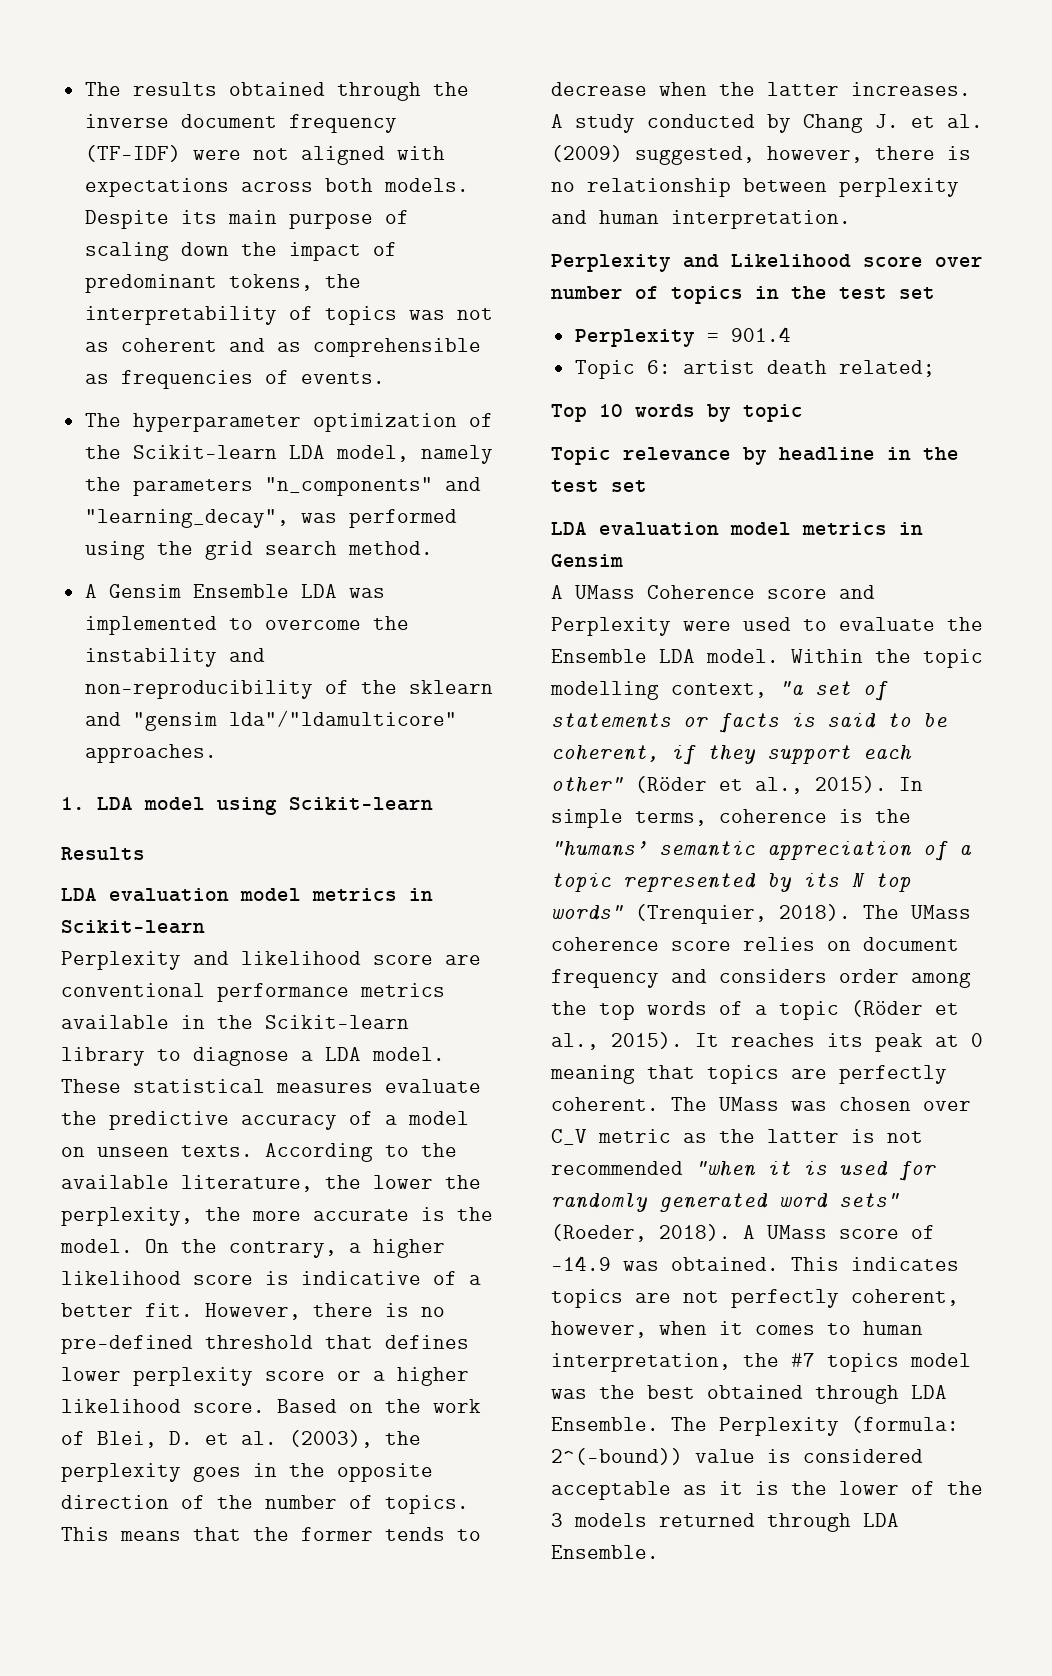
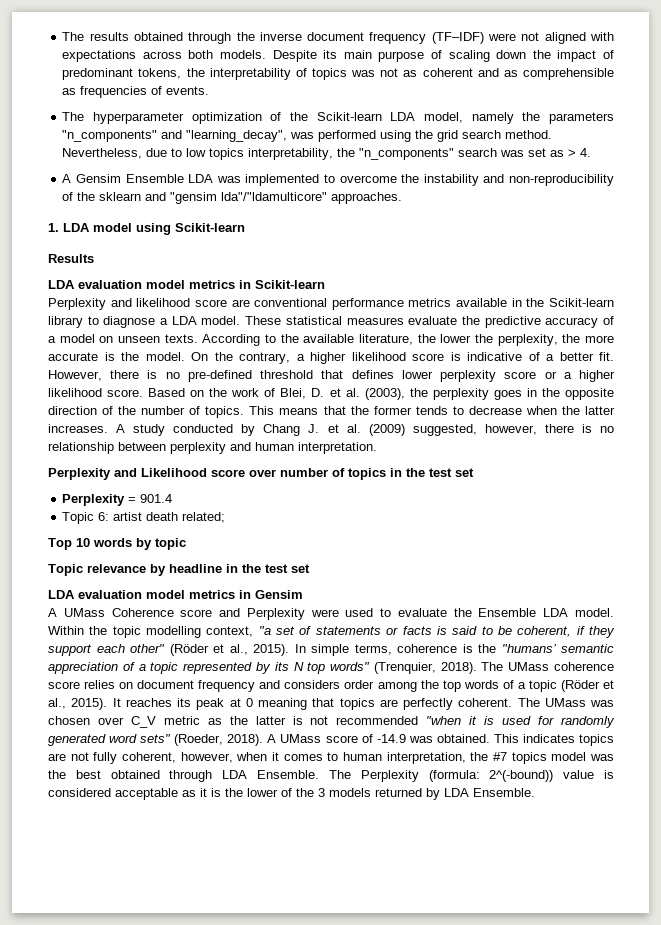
(433, 548) none -> [62,148,592,160] Nevertheless, due to low topics interpretability, the "n_components" search was set as > 4.
[731,1289,839,1308] perfectly -> [93,752,118,764] fully
[767,1513,851,1532] through -> [426,788,440,800] by

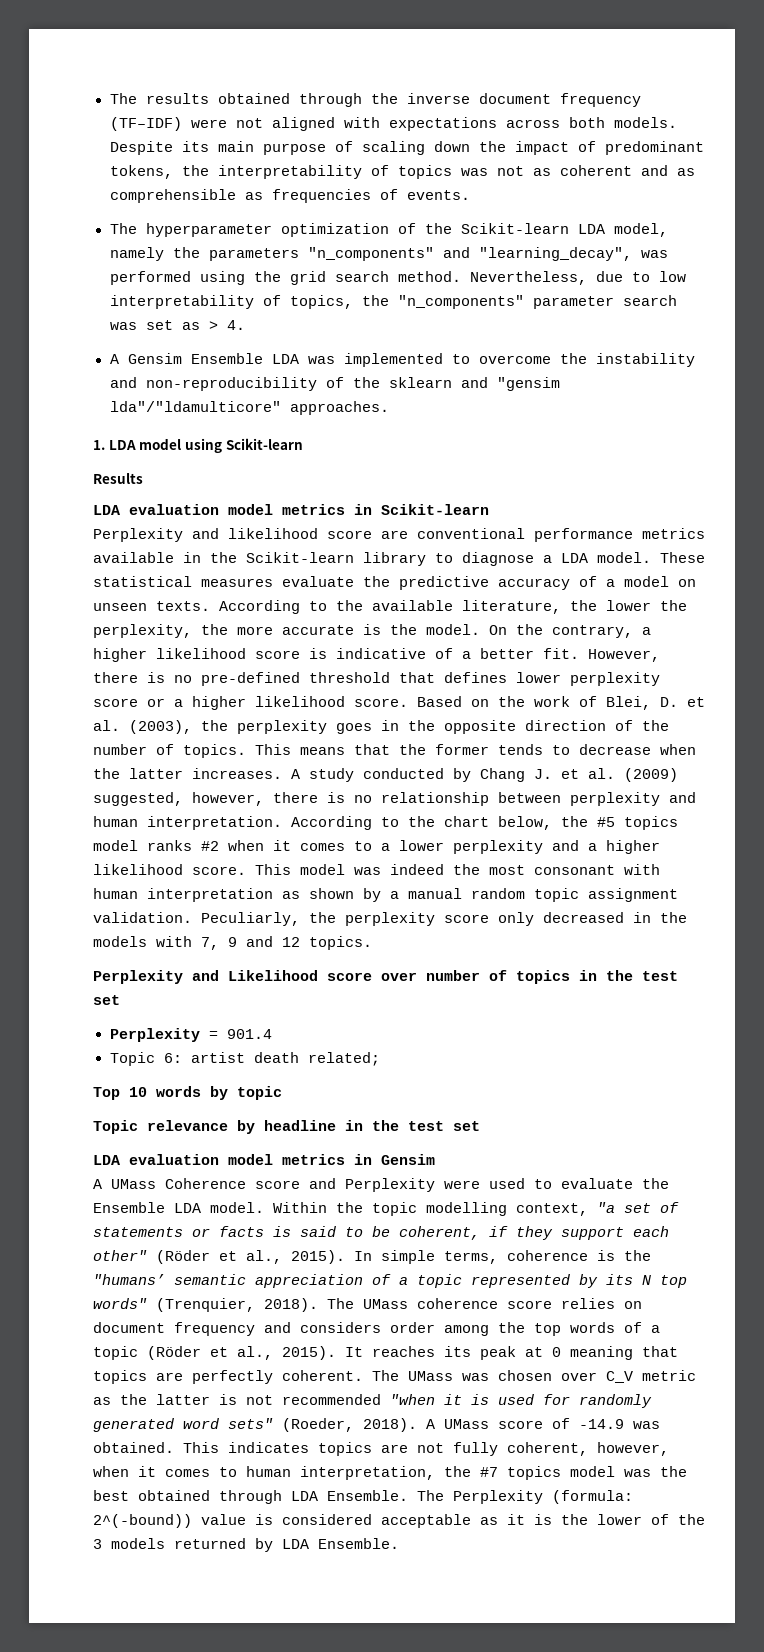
[209,148,334,160] topics interpretability, -> [109,295,353,309] interpretability of topics,
(455, 154) none -> [532,296,614,309] parameter
(377, 448) none -> [291,816,678,830] [93,840,660,854] [93,864,660,875] [93,888,678,902] [93,912,687,926] [93,936,372,950] According to the chart below, the #5 topics model ranks #2 when it comes to a lower perplexity and a higher likelihood score. This model was indeed the most consonant with human interpretation as shown by a manual random topic assignment validation. Peculiarly, the perplexity score only decreased in the models with 7, 9 and 12 topics.

